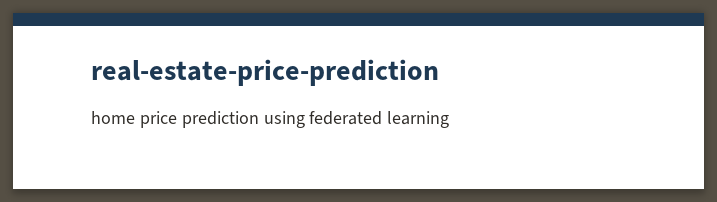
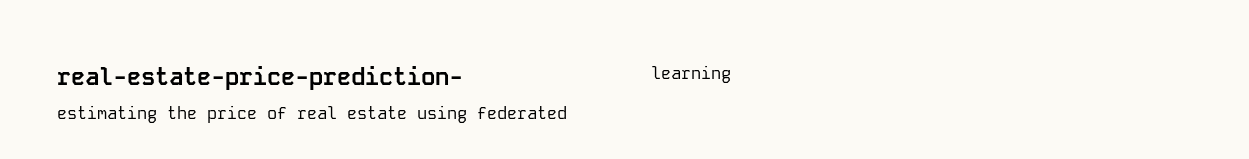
[91,59,439,86] [91,111,259,128] real-estate-price-prediction // home price prediction -> [57,66,463,90] [57,105,407,123] real-estate-price-prediction- // estimating the price of real estate

